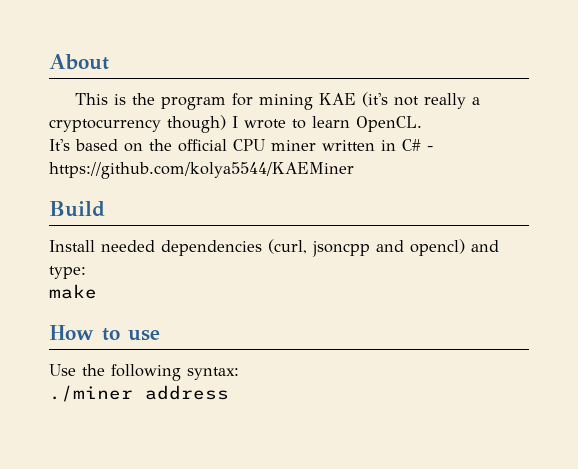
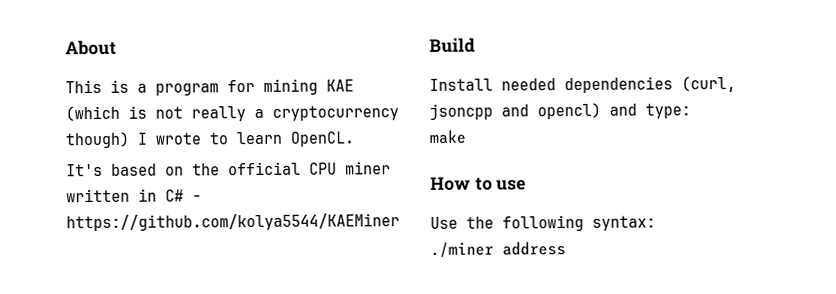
[131,93,155,105] the -> [137,83,147,93] a
[361,92,388,107] (it's -> [65,105,147,122] (which is

